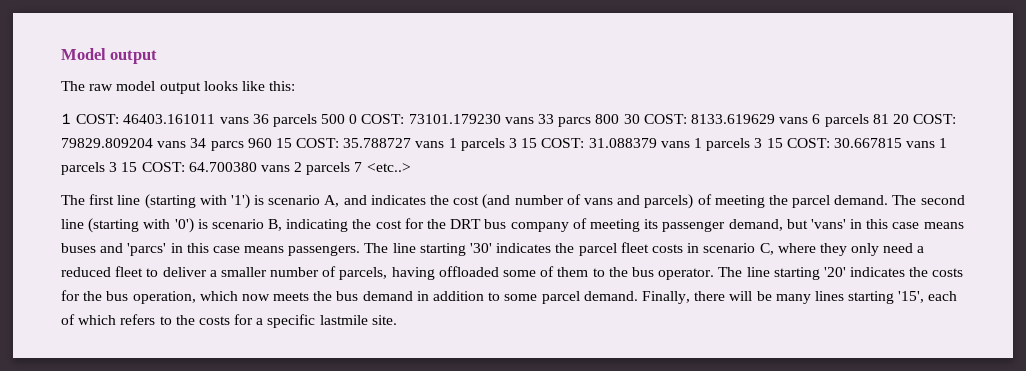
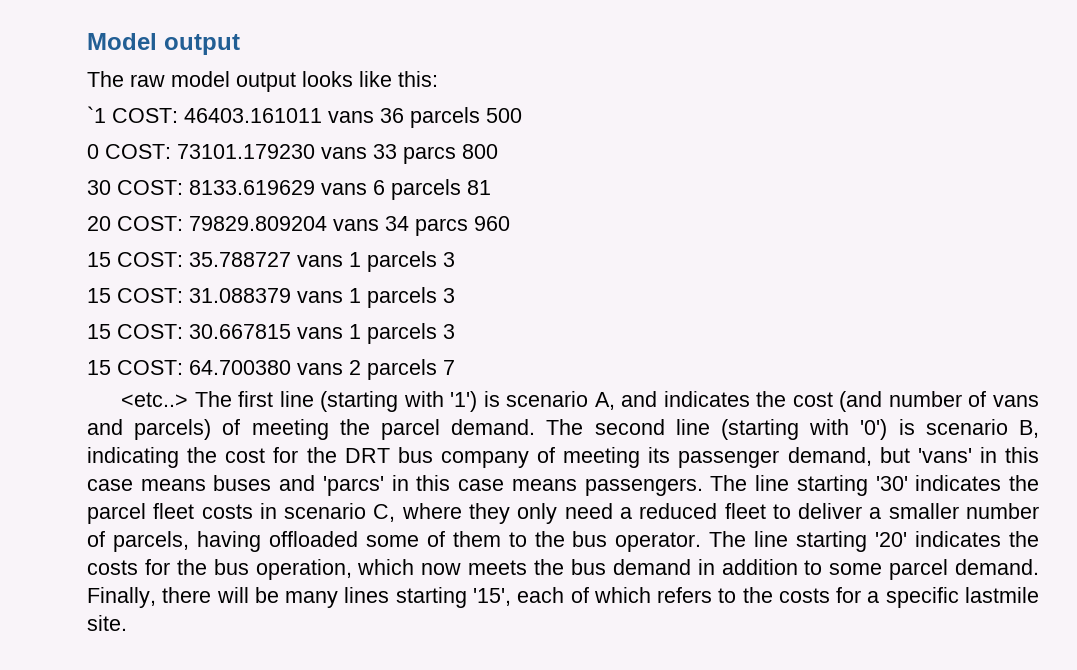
[61,113,72,124] 1 -> [87,106,106,123] `1
(346, 119) none -> (522, 115) //
(620, 119) none -> (498, 151) //
(889, 119) none -> (491, 187) //
(272, 143) none -> (510, 223) //
(518, 143) none -> (455, 259) //
(763, 143) none -> (455, 295) //
(118, 167) none -> (455, 331) //
(363, 167) none -> (455, 367) //
(411, 167) // -> (189, 399) none

